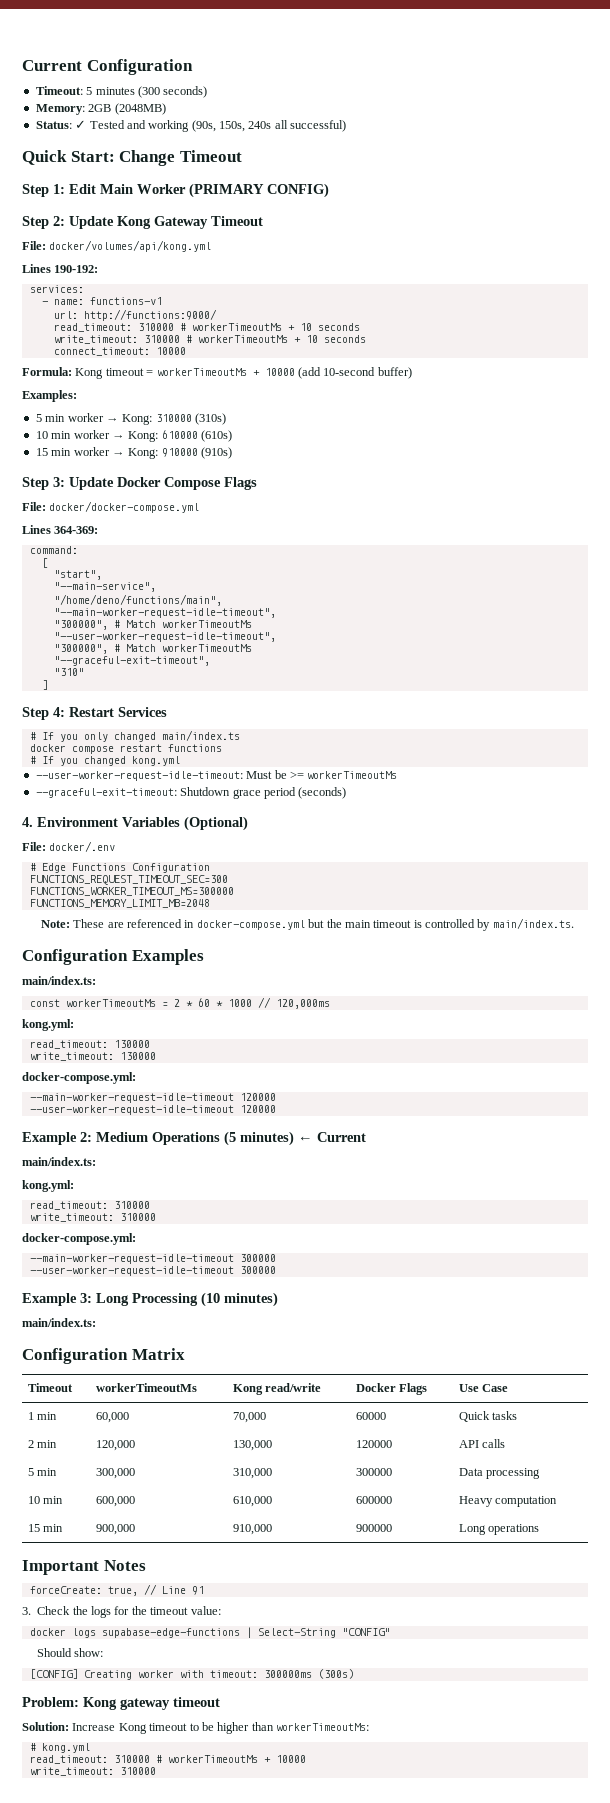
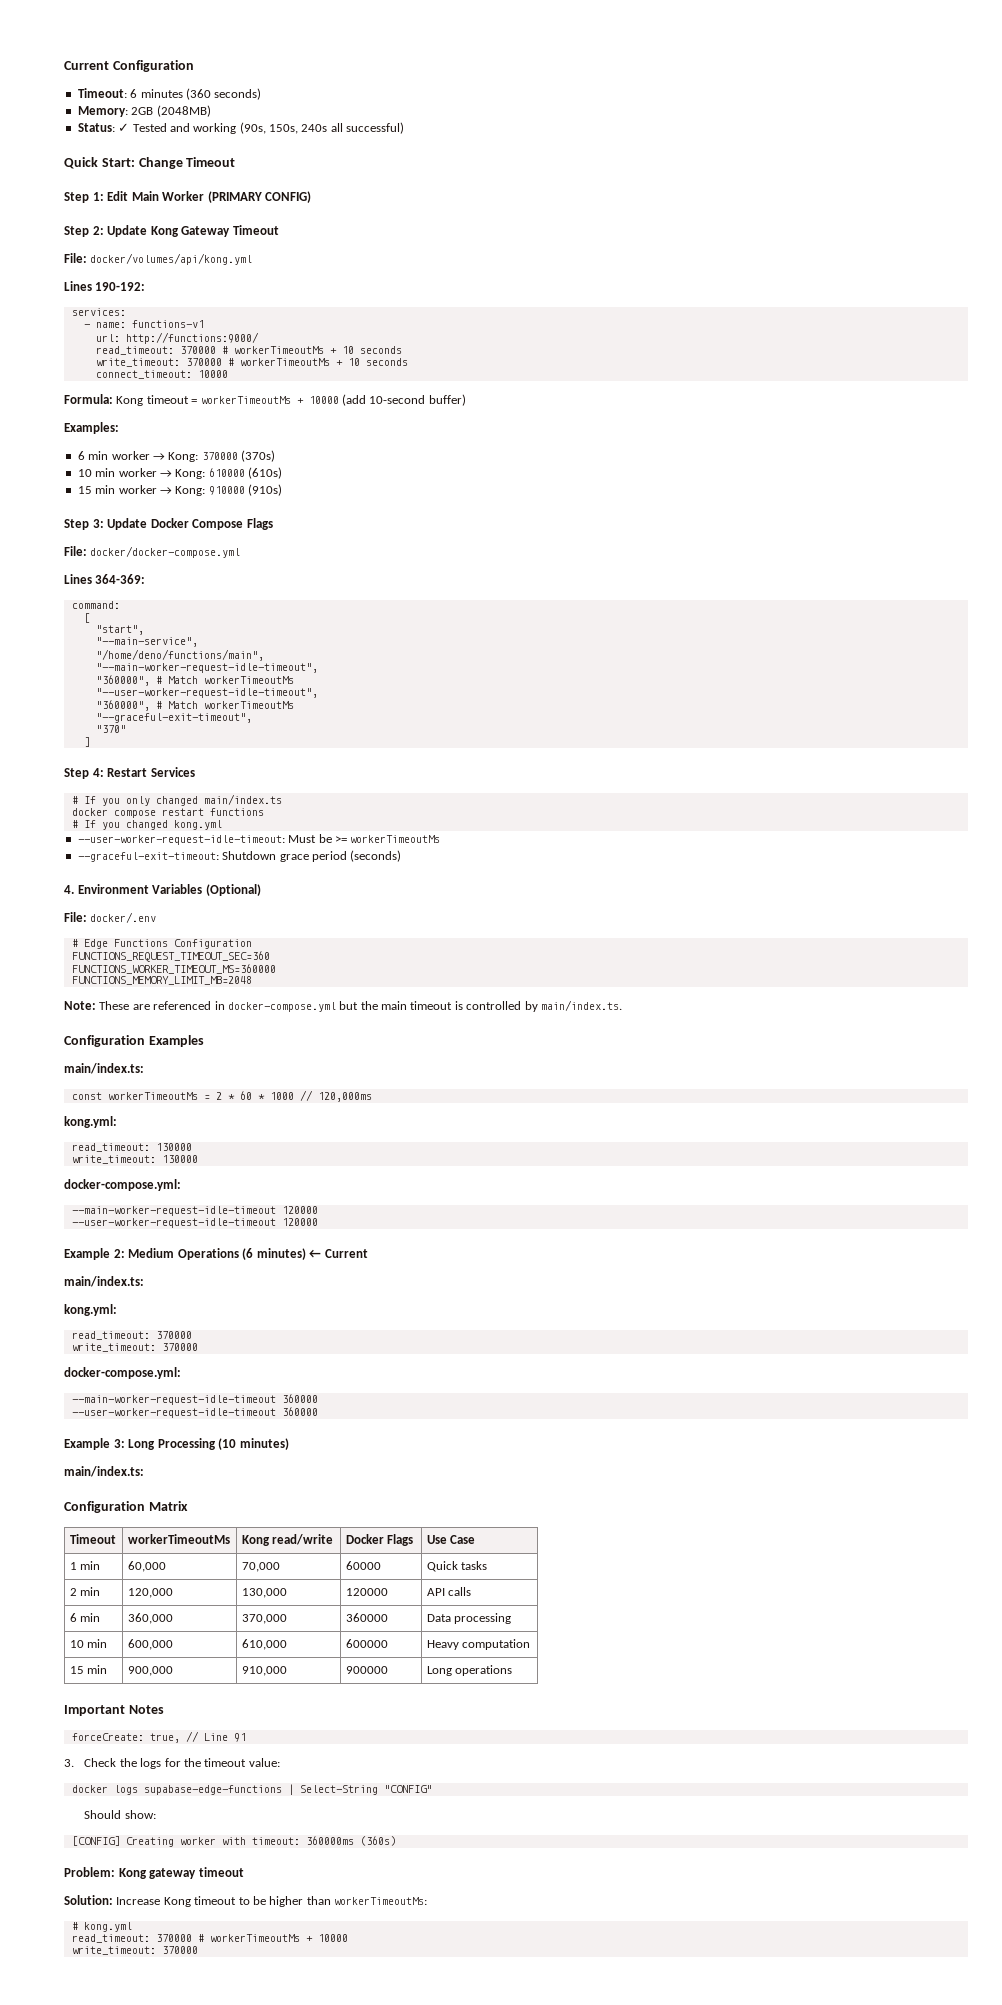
[86,86,160,98] 5 minutes (300 -> [130,88,211,100] 6 minutes (360
[137,323,174,331] 310000 -> [179,346,216,354] 370000
[143,335,180,343] 310000 -> [185,358,222,366] 370000
[35,413,226,425] 5 min worker → Kong: 310000 (310s) -> [77,450,275,462] 6 min worker → Kong: 370000 (370s)
[53,620,108,630] "300000", -> [95,675,150,686] "360000",
[53,644,108,654] "300000", -> [95,700,150,711] "360000",
[53,668,84,676] "310" -> [95,725,126,733] "370"
[29,875,228,885] [29,887,234,896] FUNCTIONS_REQUEST_TIMEOUT_SEC=300 // FUNCTIONS_WORKER_TIMEOUT_MS=300000 -> [71,951,270,962] [71,964,276,974] FUNCTIONS_REQUEST_TIMEOUT_SEC=360 // FUNCTIONS_WORKER_TIMEOUT_MS=360000
[224,1131,236,1146] (5 -> [242,1248,254,1260] (6
[113,1201,150,1209] [29,1213,156,1222] [22,1233,136,1245] [29,1254,276,1264] [29,1266,276,1276] 310000 // write_timeout: 310000 // docker-compose.yml: // --main-worker-request-idle-timeout 300000 // --user-worker-request-idle-timeout 300000 -> [155,1331,192,1339] [71,1343,198,1352] [64,1367,181,1379] [71,1394,318,1405] [71,1407,318,1418] 370000 // write_timeout: 370000 // docker-compose.yml: // --main-worker-request-idle-timeout 360000 // --user-worker-request-idle-timeout 360000
[27,1468,58,1476] [95,1468,135,1479] [232,1468,272,1479] [355,1468,392,1476] 5 min | 300,000 | 310,000 | 300000 -> [69,1613,100,1622] [127,1613,173,1624] [241,1614,287,1624] [345,1613,388,1622] 6 min | 360,000 | 370,000 | 360000
[263,1669,354,1679] 300000ms (300s) -> [305,1836,396,1846] 360000ms (360s)
[113,1755,150,1763] 310000 -> [155,1934,192,1942] 370000
[119,1767,156,1775] 310000 -> [161,1946,198,1954] 370000

